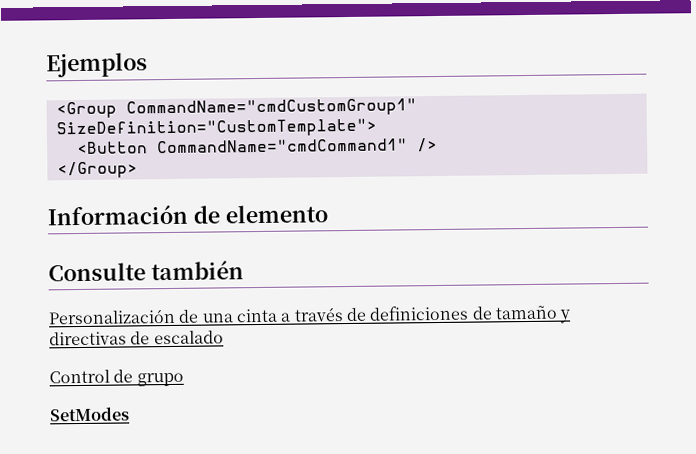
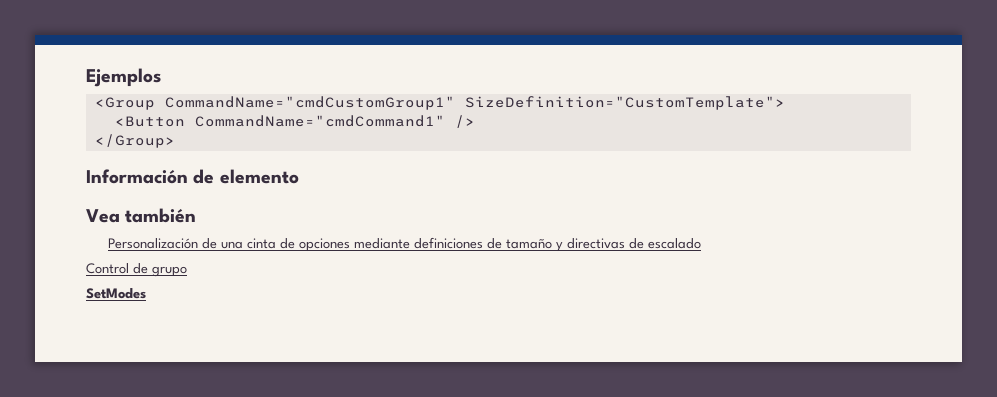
[48,262,146,282] Consulte -> [86,209,120,223] Vea
[280,307,367,322] a través de -> [280,238,411,252] de opciones mediante

